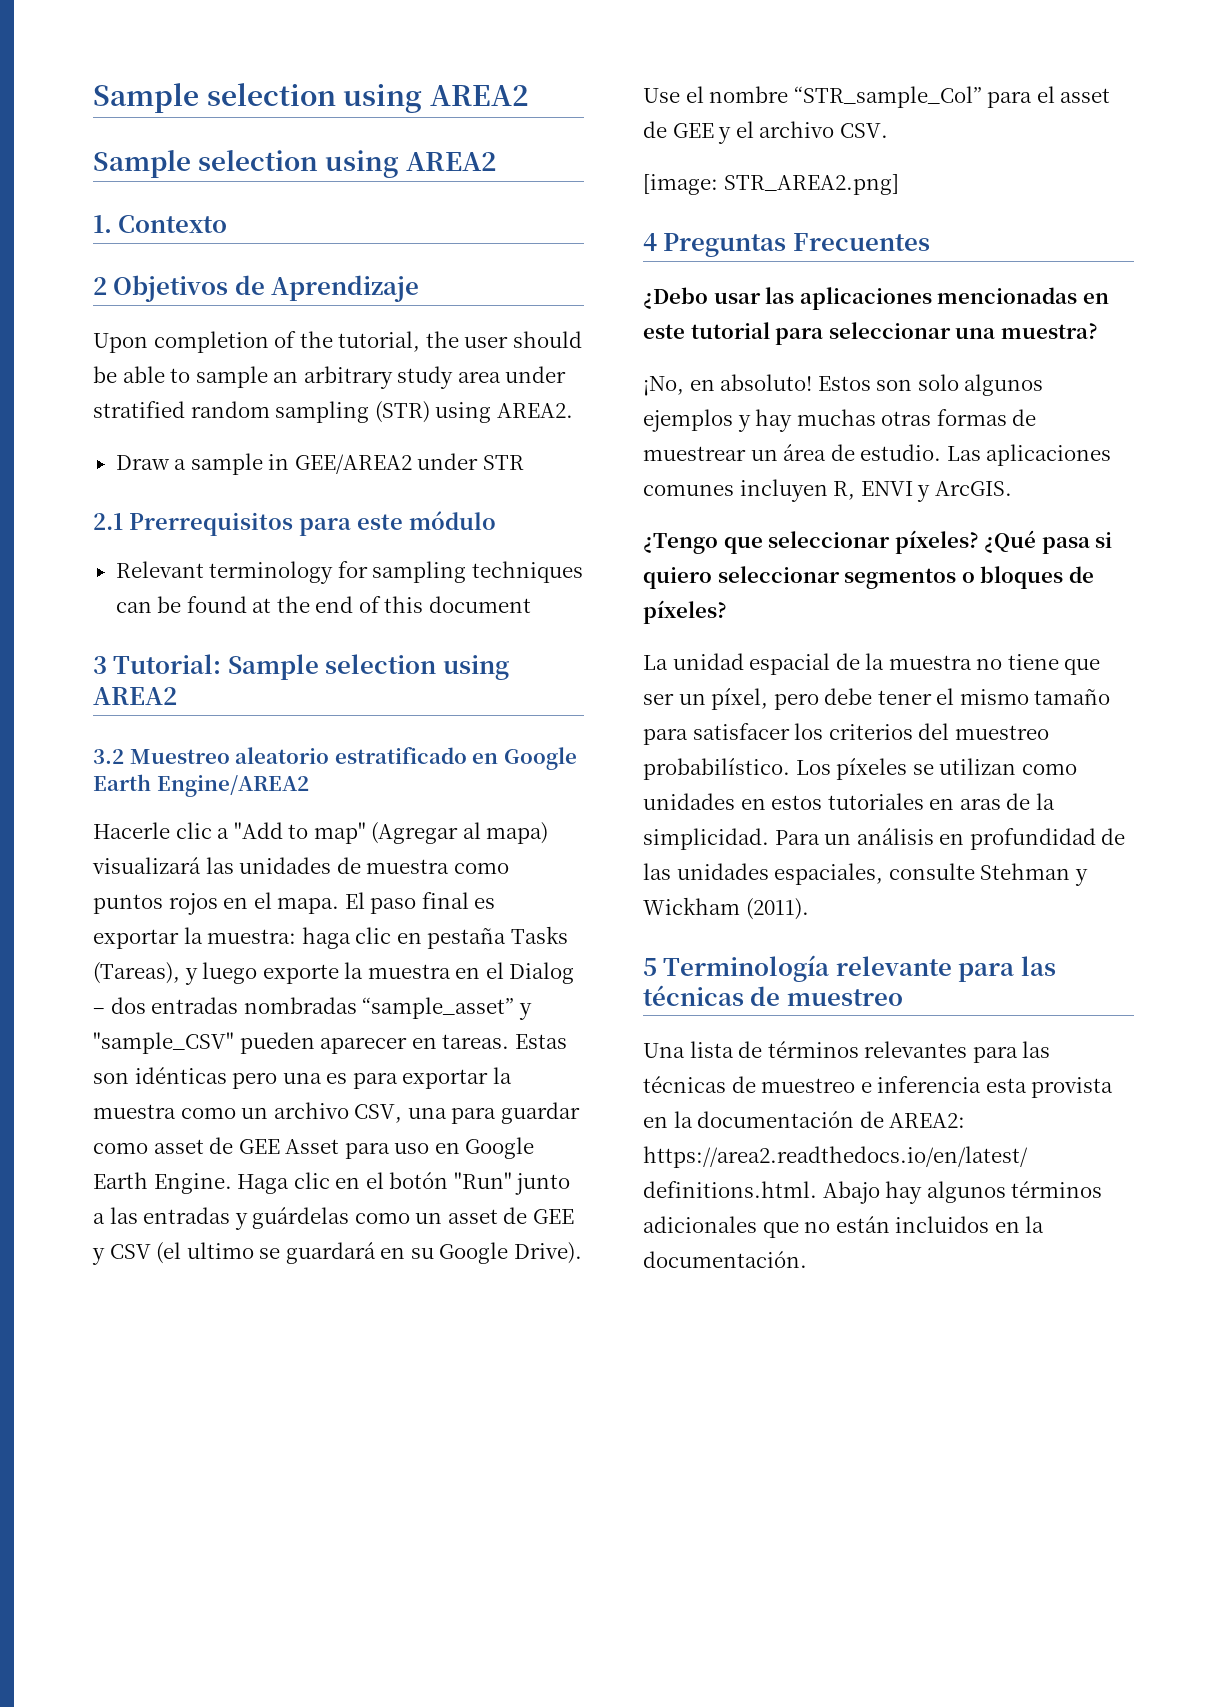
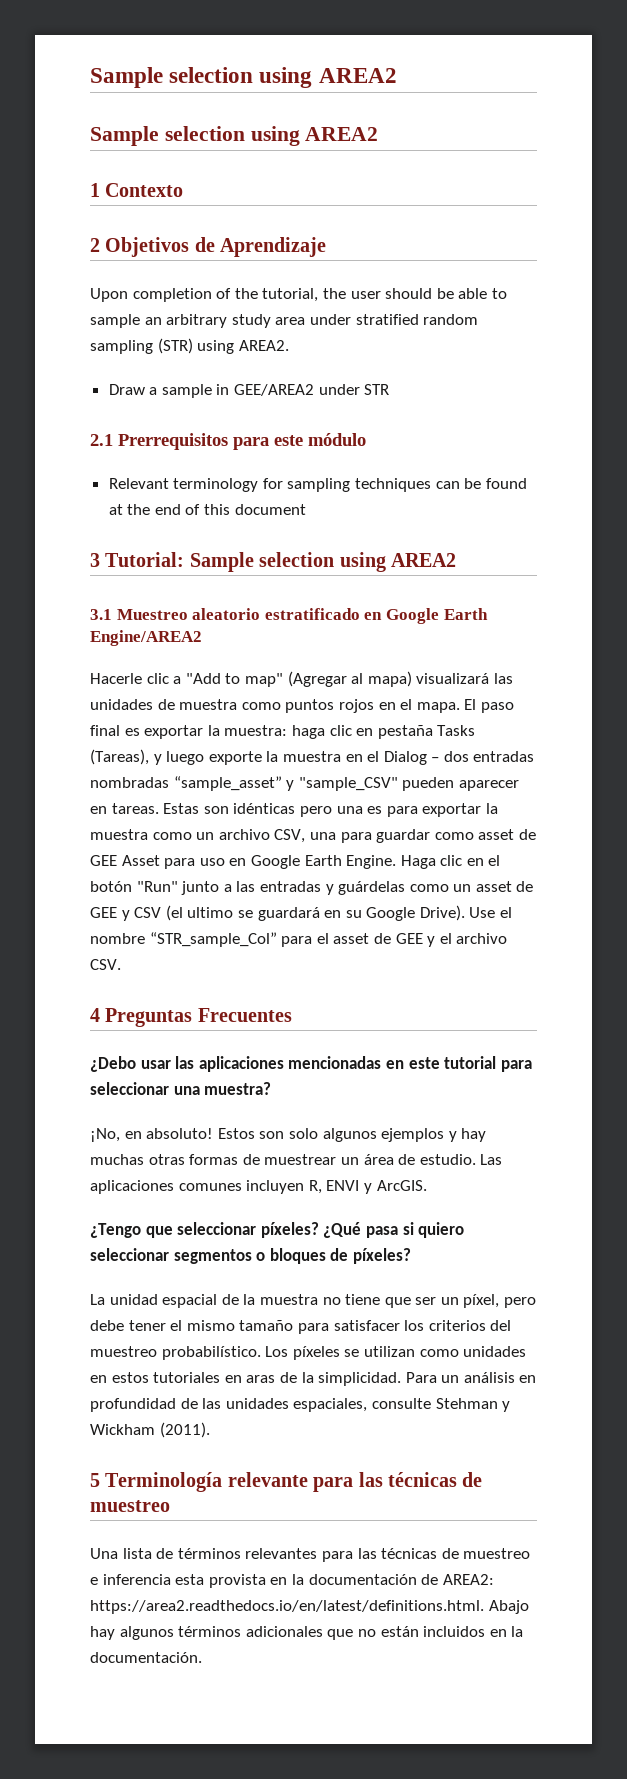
[93,215,112,233] 1. -> [90,183,100,197] 1
[93,749,124,764] 3.2 -> [90,609,112,620] 3.1
[643,174,899,195] // [image: STR_AREA2.png] -> (121, 964) none

